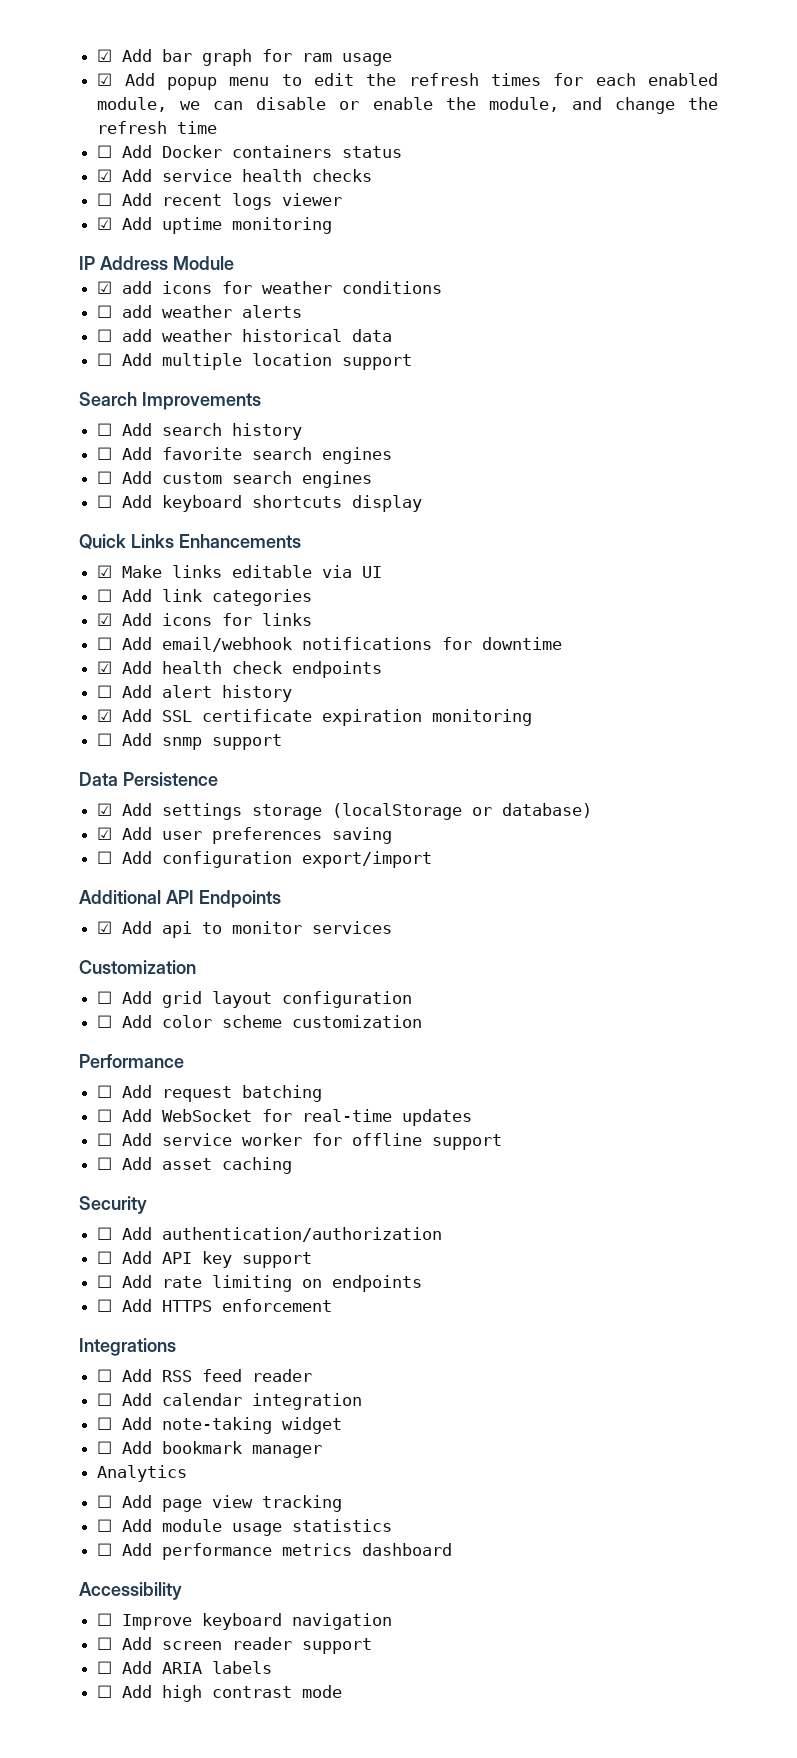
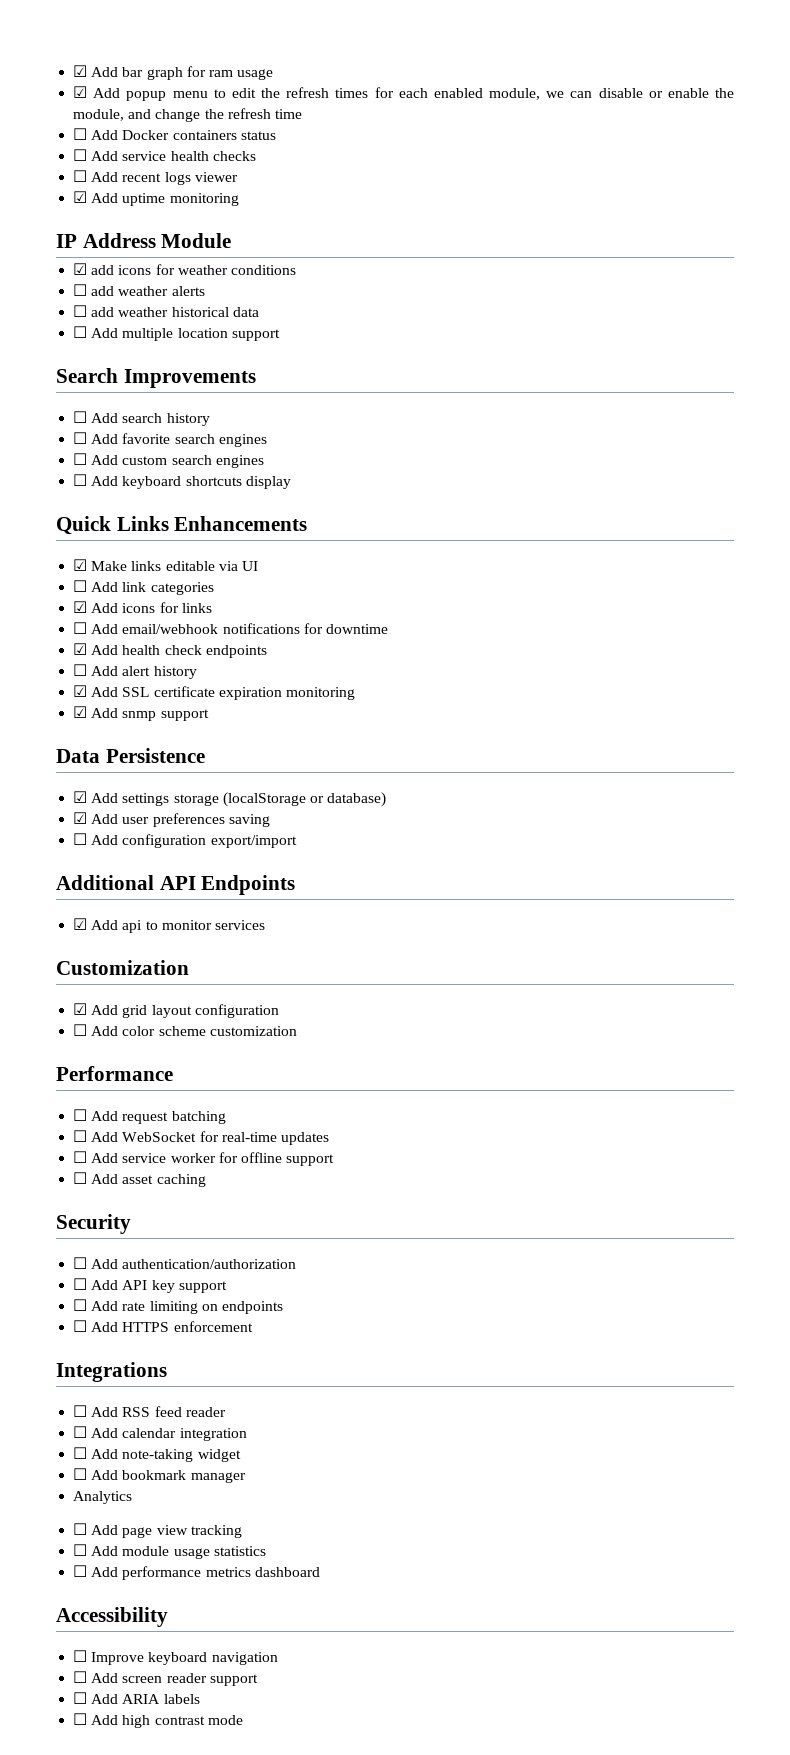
[97,169,113,182] ☑ -> [73,149,88,161] ☐
[97,733,113,746] ☐ -> [73,706,88,718] ☑
[97,991,113,1004] ☐ -> [73,1003,88,1015] ☑

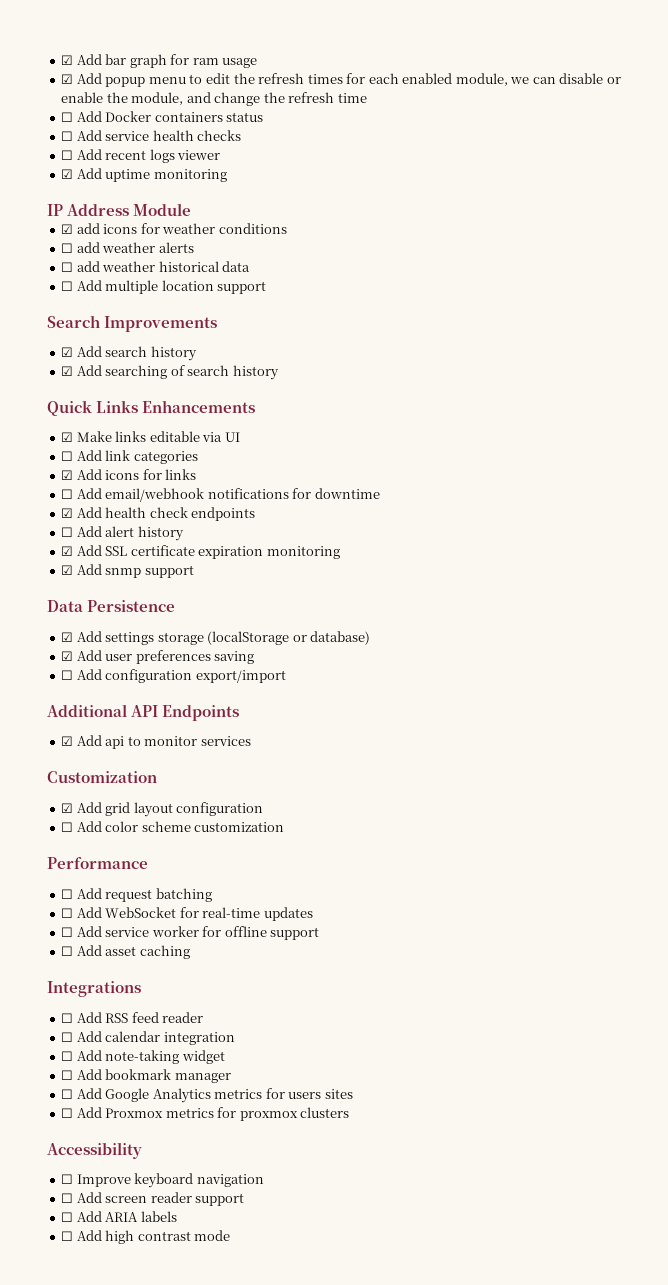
[73,411,88,423] ☐ -> [61,347,74,357] ☑
[73,432,267,447] [73,453,264,468] [73,474,291,489] ☐ Add favorite search engines // ☐ Add custom search engines // ☐ Add keyboard shortcuts display -> [61,365,279,380] ☑ Add searching of search history
[56,1214,131,1234] [73,1257,297,1269] [73,1278,227,1293] [73,1299,283,1314] [73,1320,253,1332] // Security // ☐ Add authentication/authorization // ☐ Add API key support // ☐ Add rate limiting on endpoints // ☐ Add HTTPS enforcement -> (190, 952) none
[73,1491,133,1504] [73,1523,242,1538] [73,1544,266,1559] [73,1565,320,1580] Analytics // ☐ Add page view tracking // ☐ Add module usage statistics // ☐ Add performance metrics dashboard -> [61,1088,353,1103] [61,1107,350,1121] ☐ Add Google Analytics metrics for users sites // ☐ Add Proxmox metrics for proxmox clusters

